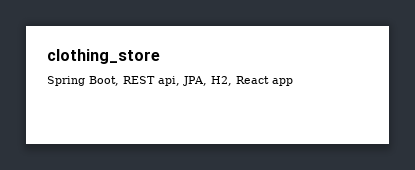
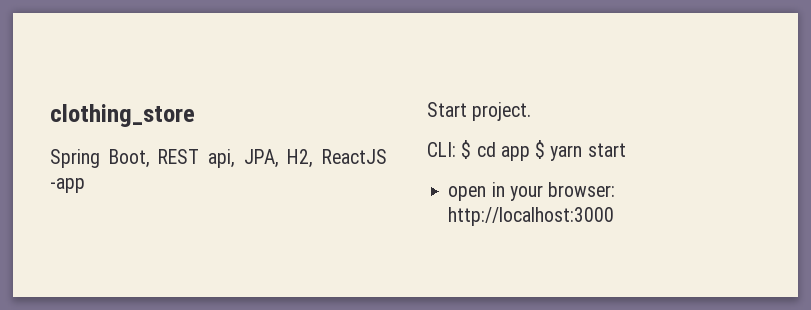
[236,76,293,86] React app -> [321,149,387,164] [50,178,85,193] [427,102,532,121] [427,140,626,161] [448,182,616,201] [448,207,615,226] ReactJS -app // Start project. // CLI: $ cd app $ yarn start // open in your browser: http://localhost:3000

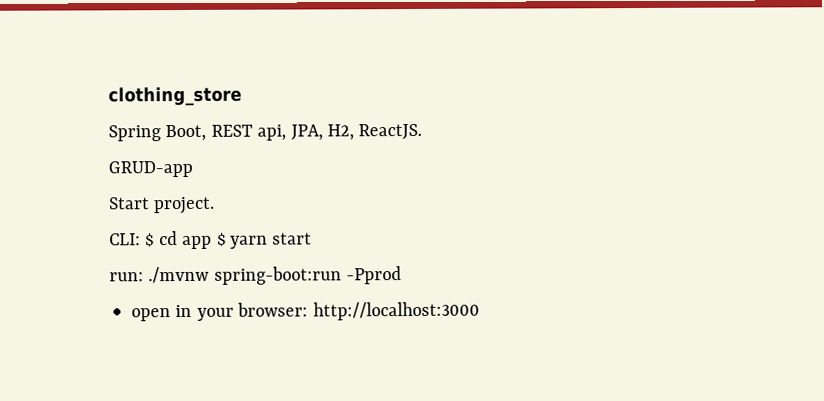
[321,149,387,164] [50,178,85,193] ReactJS -app -> [358,123,423,140] [108,160,193,178] ReactJS. // GRUD-app
(626, 150) none -> [109,266,403,285] // run: ./mvnw spring-boot:run -Pprod

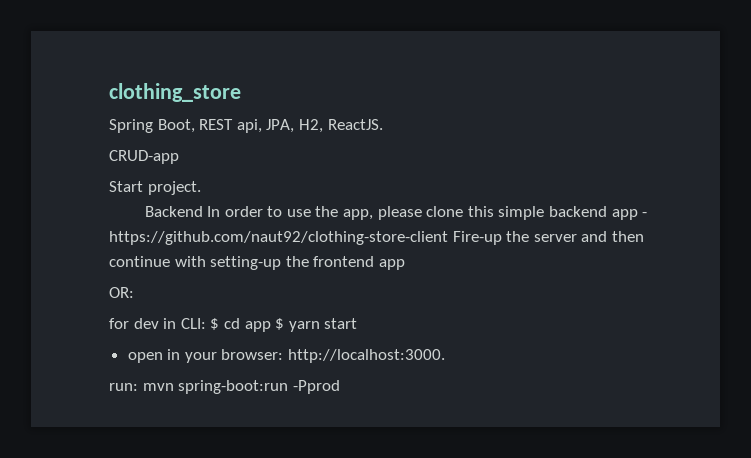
[108,160,193,178] GRUD-app -> [109,150,179,164] CRUD-app
(216, 205) none -> [144,206,648,220] [109,231,644,245] [109,256,405,270] [109,287,134,298] [109,318,177,329] Backend In order to use the app, please clone this simple backend app - https://github.com/naut92/clothing-store-client Fire-up the server and then continue with setting-up the frontend app // OR: // for dev in
[109,266,403,285] // run: ./mvnw spring-boot:run -Pprod -> (358, 323) none
[312,301,480,321] http://localhost:3000 -> [288,349,446,363] [109,380,340,394] http://localhost:3000. // run: mvn spring-boot:run -Pprod

